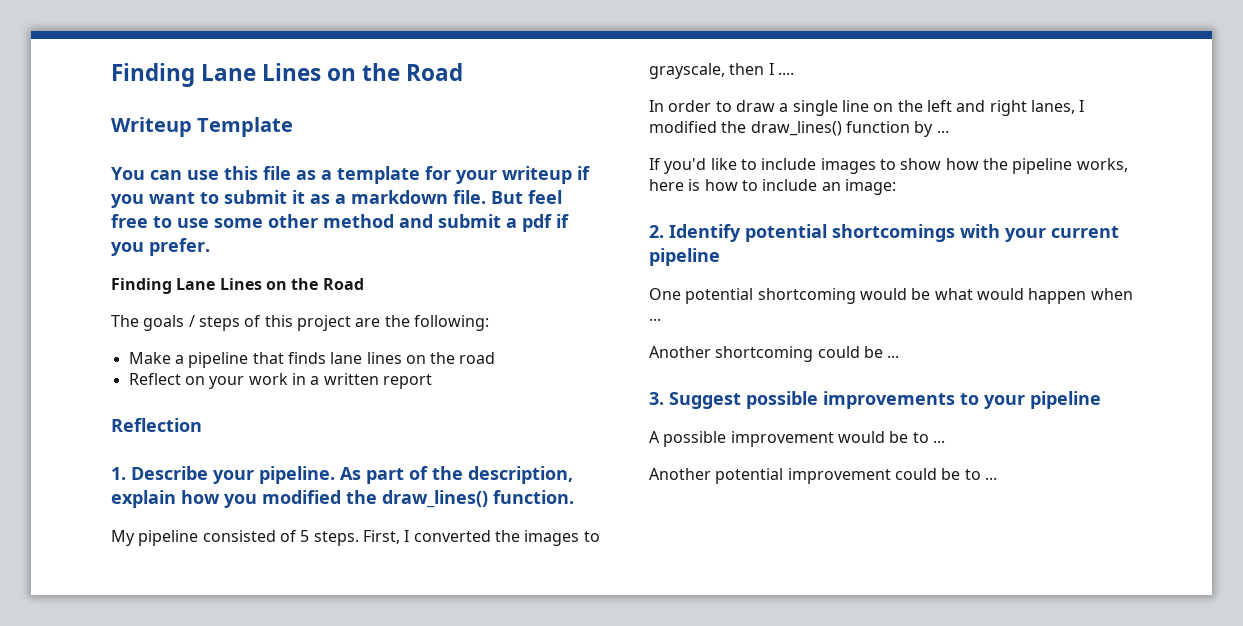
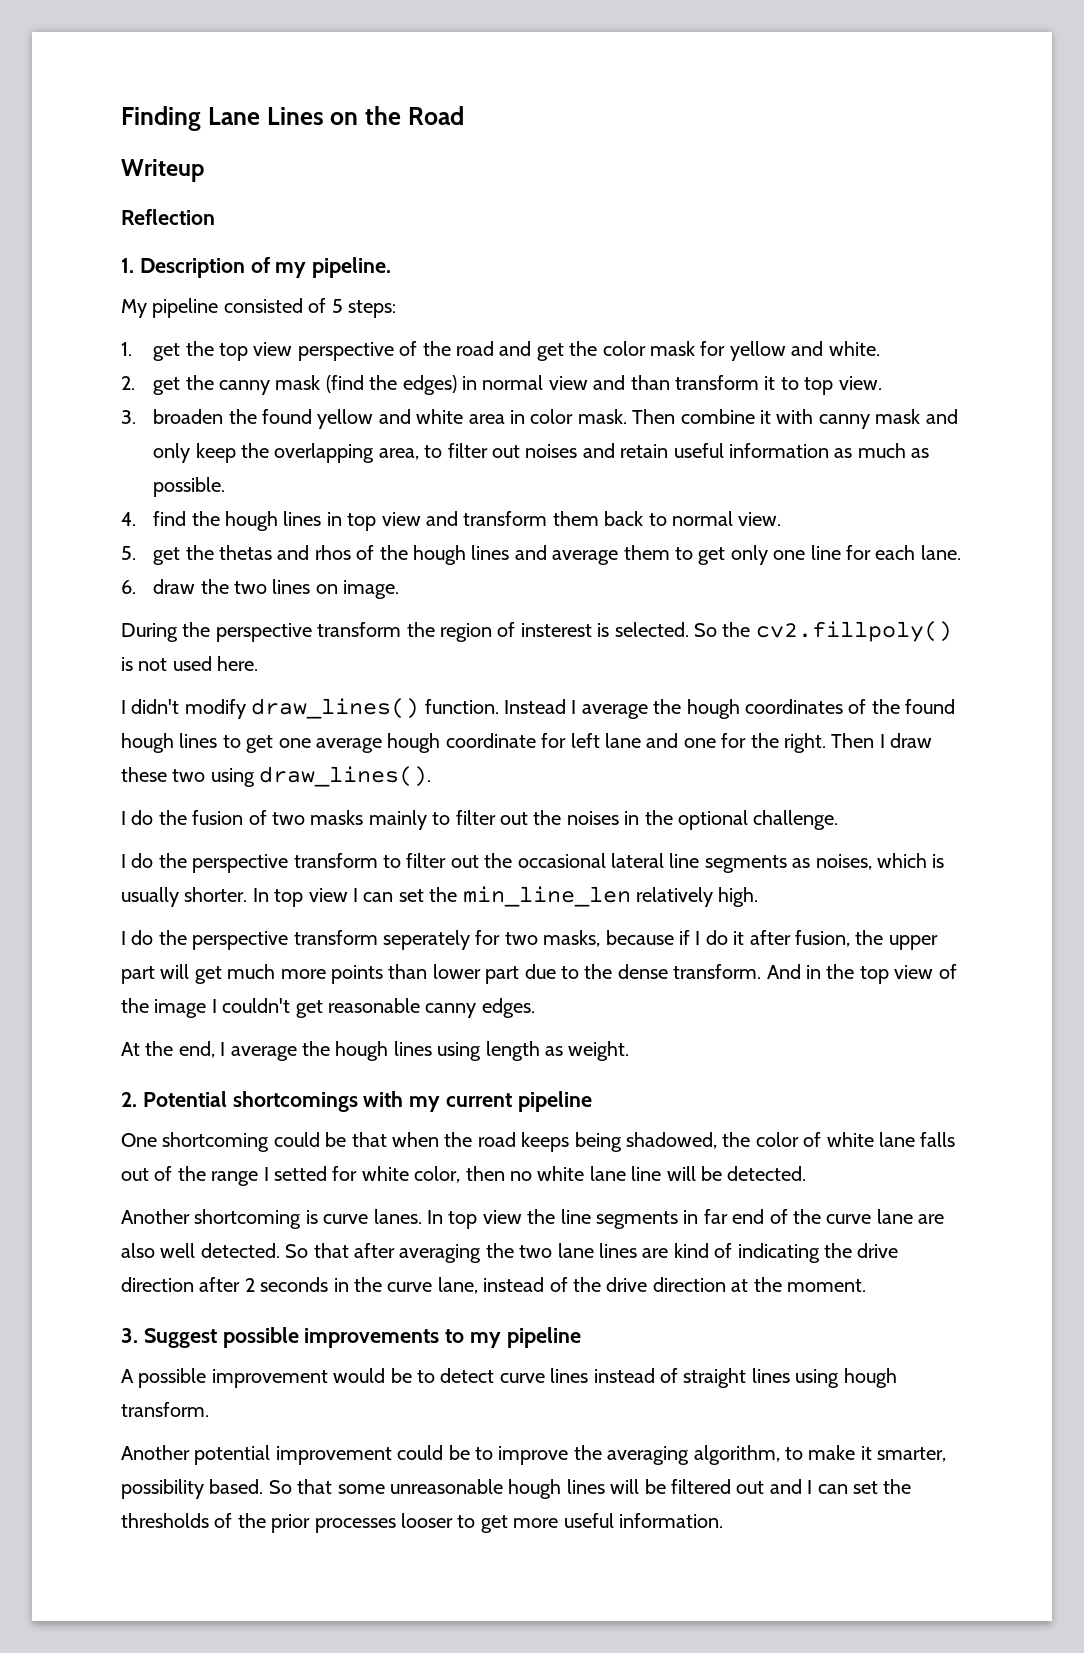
[197,117,294,137] [111,166,590,184] [111,190,562,208] [111,214,569,232] [111,238,210,256] [111,278,364,294] [111,315,489,331] [128,352,496,368] [128,373,432,389] [111,418,202,432] [111,466,573,484] [111,490,574,508] Template // You can use this file as a template for your writeup if you want to submit it as a markdown file. But feel free to use some other method and submit a pdf if you prefer. // Finding Lane Lines on the Road // The goals / steps of this project are the following: // Make a pipeline that finds lane lines on the road // Reflect on your work in a written report // Reflection // 1. Describe your pipeline. As part of the description, explain how you modified the draw_lines() function. -> [121,209,215,225] [121,257,392,278] // Reflection // 1. Description of my pipeline.
[313,530,600,546] [649,63,794,79] [649,100,1085,116] [649,121,949,137] [649,158,1128,174] [649,179,896,195] [649,224,827,242] steps. First, I converted the images to grayscale, then I .... // In order to draw a single line on the left and right lanes, I modified the draw_lines() function by ... // If you'd like to include images to show how the pipeline works, here is how to include an image: // 2. Identify potential -> [348,300,396,318] [121,341,880,361] [121,375,882,395] [121,409,958,429] [153,443,930,463] [153,477,226,497] [121,511,782,531] [121,545,961,565] [121,579,400,599] [121,621,952,642] [121,656,259,671] [121,698,956,719] [121,733,933,753] [121,766,432,787] [121,810,839,830] [121,853,945,873] [121,886,759,907] [121,930,938,950] [121,964,957,984] [121,998,535,1018] [121,1041,630,1061] [121,1091,227,1107] steps: // 1. get the top view perspective of the road and get the color mask for yellow and white. // 2. get the canny mask (find the edges) in normal view and than transform it to top view. // 3. broaden the found yellow and white area in color mask. Then combine it with canny mask and only keep the overlapping area, to filter out noises and retain useful information as much as possible. // 4. find the hough lines in top view and transform them back to normal view. // 5. get the thetas and rhos of the hough lines and average them to get only one line for each lane. // 6. draw the two lines on image. // During the perspective transform the region of insterest is selected. So the cv2.fillpoly() is not used here. // I didn't modify draw_lines() function. Instead I average the hough coordinates of the found hough lines to get one average hough coordinate for left lane and one for the right. Then I draw these two using draw_lines(). // I do the fusion of two masks mainly to filter out the noises in the optional challenge. // I do the perspective transform to filter out the occasional lateral line segments as noises, which is usually shorter. In top view I can set the min_line_len relatively high. // I do the perspective transform seperately for two masks, because if I do it after fusion, the upper part will get much more points than lower part due to the dense transform. And in the top view of the image I couldn't get reasonable canny edges. // At the end, I average the hough lines using length as weight. // 2. Potential
[1005,228,1046,242] your -> [409,1096,441,1112] my
[685,288,1133,304] [649,318,661,321] [649,346,900,362] potential shortcoming would be what would happen when ... // Another shortcoming could be ... -> [162,1132,956,1152] [121,1166,807,1186] [121,1209,945,1229] [121,1243,899,1263] [121,1277,866,1294] shortcoming could be that when the road keeps being shadowed, the color of white lane falls out of the range I setted for white color, then no white lane line will be detected. // Another shortcoming is curve lanes. In top view the line segments in far end of the curve lane are also well detected. So that after averaging the two lane lines are kind of indicating the drive direction after 2 seconds in the curve lane, instead of the drive direction at the moment.
[984,395,1025,409] your -> [470,1332,502,1348] my
[932,440,945,443] ... -> [440,1368,897,1388] [121,1402,209,1417] detect curve lines instead of straight lines using hough transform.
[984,477,997,480] ... -> [498,1445,947,1465] [121,1479,912,1499] [121,1513,723,1533] improve the averaging algorithm, to make it smarter, possibility based. So that some unreasonable hough lines will be filtered out and I can set the thresholds of the prior processes looser to get more useful information.

